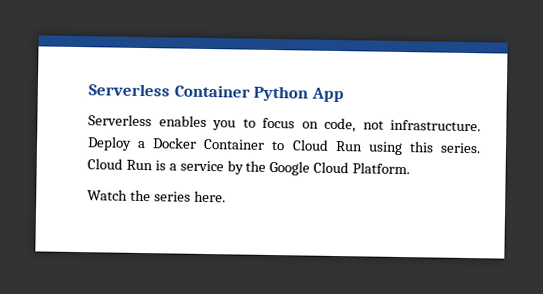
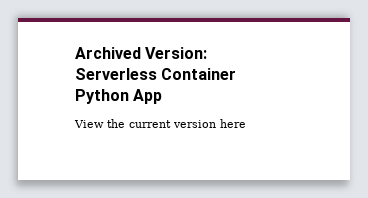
(88, 90) none -> [75,47,208,59] Archived Version:
[88,114,481,133] [87,136,481,156] [87,158,411,176] [87,189,226,203] Serverless enables you to focus on code, not infrastructure. Deploy a Docker Container to Cloud Run using this series. Cloud Run is a service by the Google Cloud Platform. // Watch the series here. -> [74,119,246,128] View the current version here

